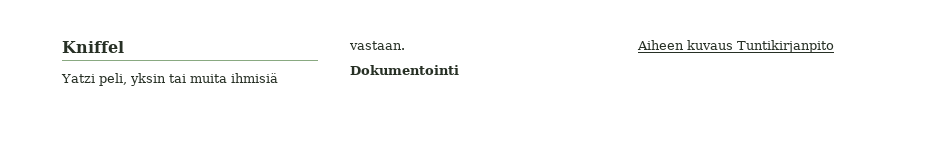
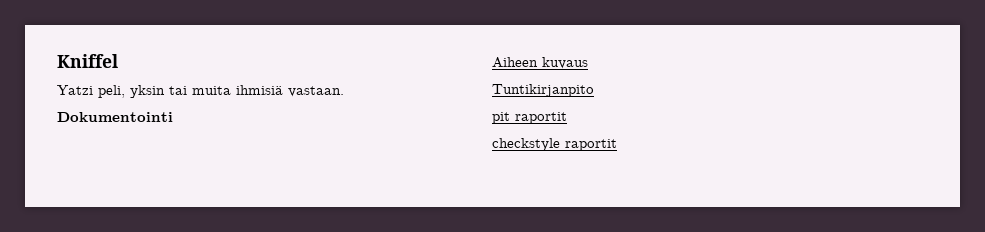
(733, 45) none -> (588, 63) //
(834, 46) none -> [492,112,567,124] [492,138,617,151] // pit raportit // checkstyle raportit

